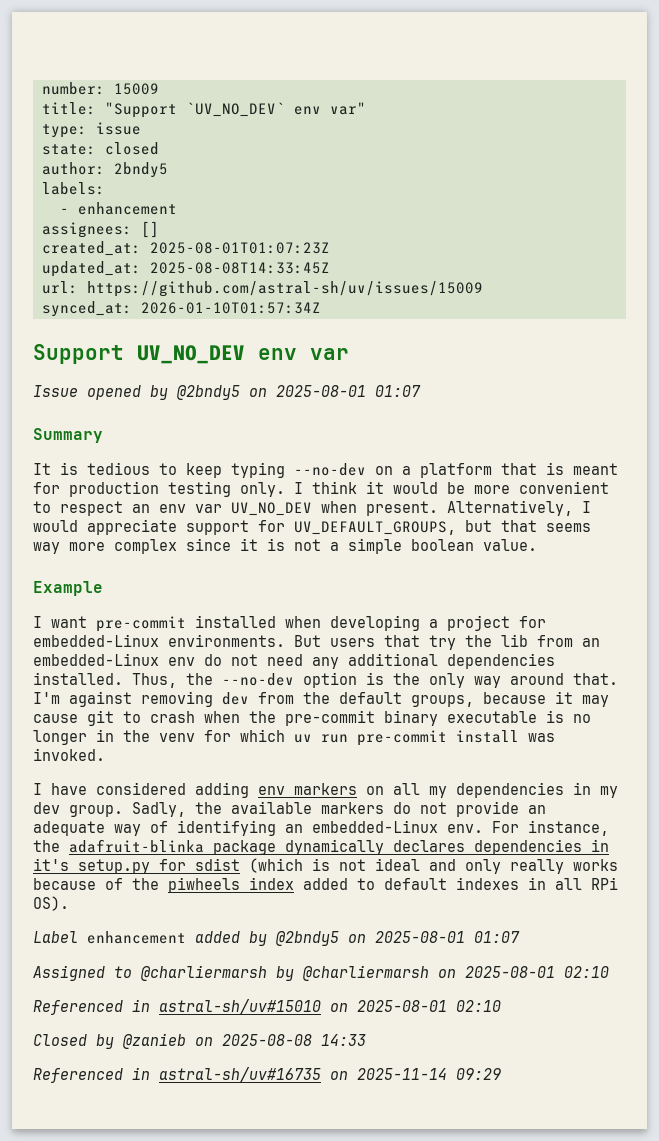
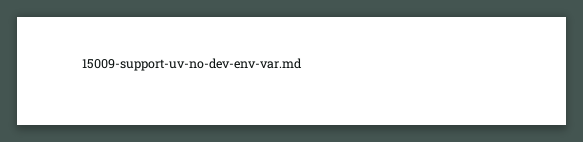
[41,82,159,95] [41,102,366,118] [41,122,141,138] [41,142,159,155] [41,162,168,178] [41,182,105,195] [59,202,177,215] [41,221,159,238] [41,241,330,256] [41,261,330,277] [41,281,483,297] [41,301,321,317] [33,344,349,364] [33,385,421,400] [33,428,103,443] [33,462,618,478] [33,481,609,497] [33,500,591,516] [33,519,591,535] [33,538,537,554] [33,581,103,596] [33,615,546,632] [33,634,600,650] [33,653,555,669] [33,672,618,688] [33,691,609,707] [33,710,591,726] [33,729,555,746] [33,748,105,761] [33,782,618,798] [33,801,546,817] [33,820,609,836] [33,839,609,855] [33,858,618,874] [33,877,618,893] [33,896,69,911] [33,931,520,946] [33,965,609,981] [33,999,501,1015] [33,1033,366,1049] [33,1067,501,1083] number: 15009 // title: "Support `UV_NO_DEV` env var" // type: issue // state: closed // author: 2bndy5 // labels: // - enhancement // assignees: [] // created_at: 2025-08-01T01:07:23Z // updated_at: 2025-08-08T14:33:45Z // url: https://github.com/astral-sh/uv/issues/15009 // synced_at: 2026-01-10T01:57:34Z // Support UV_NO_DEV env var // Issue opened by @2bndy5 on 2025-08-01 01:07 // Summary // It is tedious to keep typing --no-dev on a platform that is meant for production testing only. I think it would be more convenient to respect an env var UV_NO_DEV when present. Alternatively, I would appreciate support for UV_DEFAULT_GROUPS, but that seems way more complex since it is not a simple boolean value. // Example // I want pre-commit installed when developing a project for embedded-Linux environments. But users that try the lib from an embedded-Linux env do not need any additional dependencies installed. Thus, the --no-dev option is the only way around that. I'm against removing dev from the default groups, because it may cause git to crash when the pre-commit binary executable is no longer in the venv for which uv run pre-commit install was invoked. // I have considered adding env markers on all my dependencies in my dev group. Sadly, the available markers do not provide an adequate way of identifying an embedded-Linux env. For instance, the adafruit-blinka package dynamically declares dependencies in it's setup.py for sdist (which is not ideal and only really works because of the piwheels index added to default indexes in all RPi OS). // Label enhancement added by @2bndy5 on 2025-08-01 01:07 // Assigned to @charliermarsh by @charliermarsh on 2025-08-01 02:10 // Referenced in astral-sh/uv#15010 on 2025-08-01 02:10 // Closed by @zanieb on 2025-08-08 14:33 // Referenced in astral-sh/uv#16735 on 2025-11-14 09:29 -> [82,58,302,71] 15009-support-uv-no-dev-env-var.md

